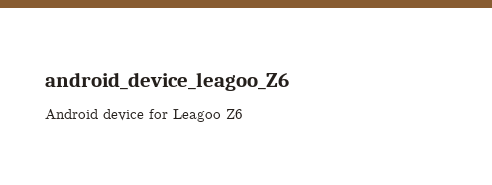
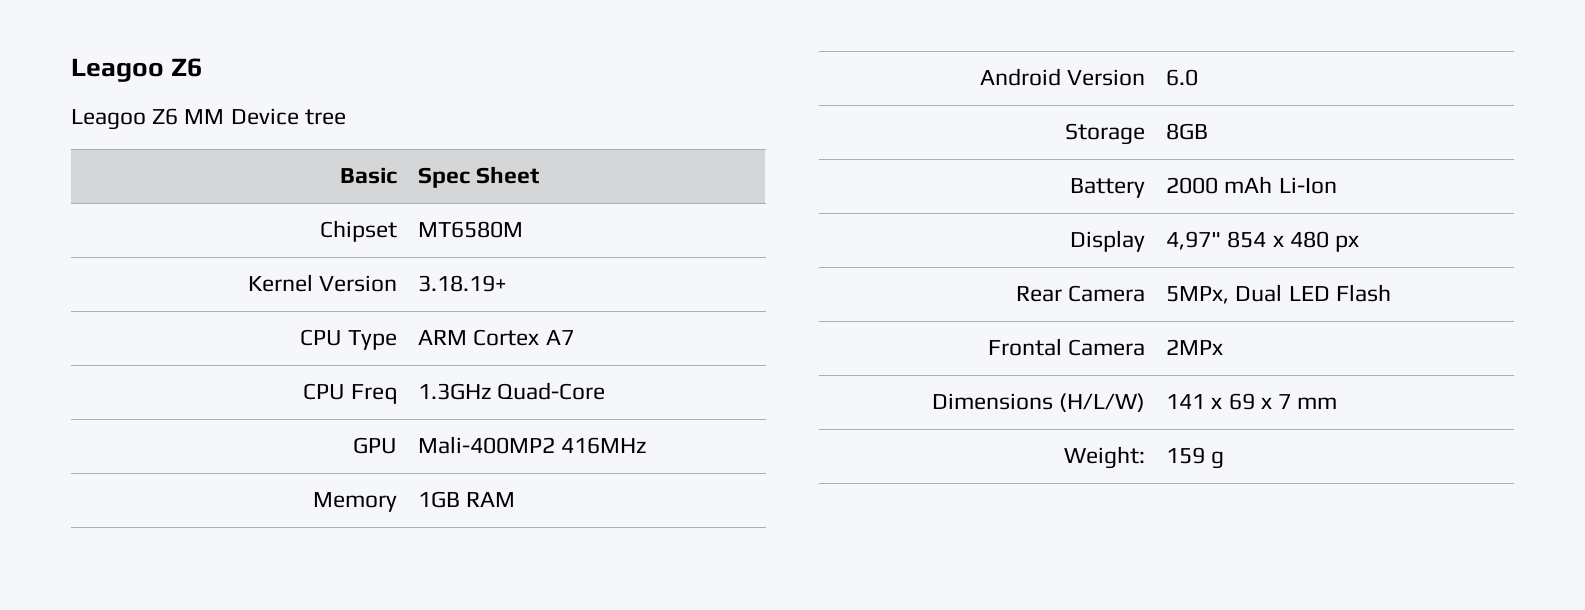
[45,72,289,91] [45,109,243,122] android_device_leagoo_Z6 // Android device for Leagoo Z6 -> [71,58,203,82] [71,108,346,130] [339,167,397,184] [418,166,540,188] [319,220,397,242] [418,221,524,238] [247,274,397,292] [418,275,508,292] [299,329,397,350] [418,329,574,346] [302,383,397,404] [418,382,606,400] [352,437,397,454] [418,436,647,454] [312,492,397,512] [418,491,516,508] [979,68,1145,86] [1166,69,1199,86] [1064,123,1145,145] [1166,123,1209,140] [1069,178,1145,198] [1166,176,1337,194] [1069,230,1145,252] [1166,231,1360,252] [1015,285,1145,302] [1166,284,1391,304] [987,338,1145,356] [1166,339,1224,355] [931,393,1145,412] [1166,393,1338,410] [1063,446,1145,469] [1166,447,1225,469] Leagoo Z6 // Leagoo Z6 MM Device tree // Basic | Spec Sheet // Chipset | MT6580M // Kernel Version | 3.18.19+ // CPU Type | ARM Cortex A7 // CPU Freq | 1.3GHz Quad-Core // GPU | Mali-400MP2 416MHz // Memory | 1GB RAM // Android Version | 6.0 // Storage | 8GB // Battery | 2000 mAh Li-Ion // Display | 4,97" 854 x 480 px // Rear Camera | 5MPx, Dual LED Flash // Frontal Camera | 2MPx // Dimensions (H/L/W) | 141 x 69 x 7 mm // Weight: | 159 g

